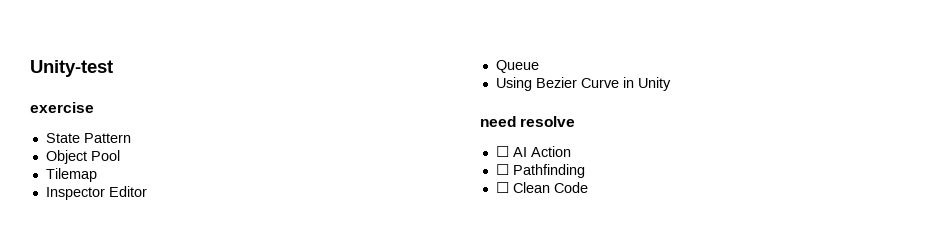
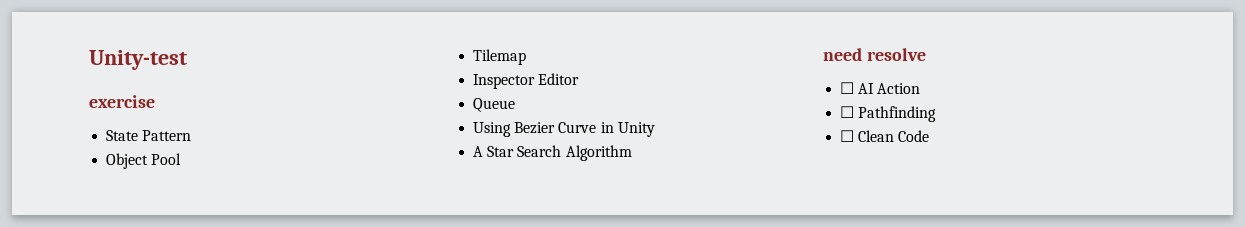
(671, 84) none -> [473,145,632,161] // A Star Search Algorithm

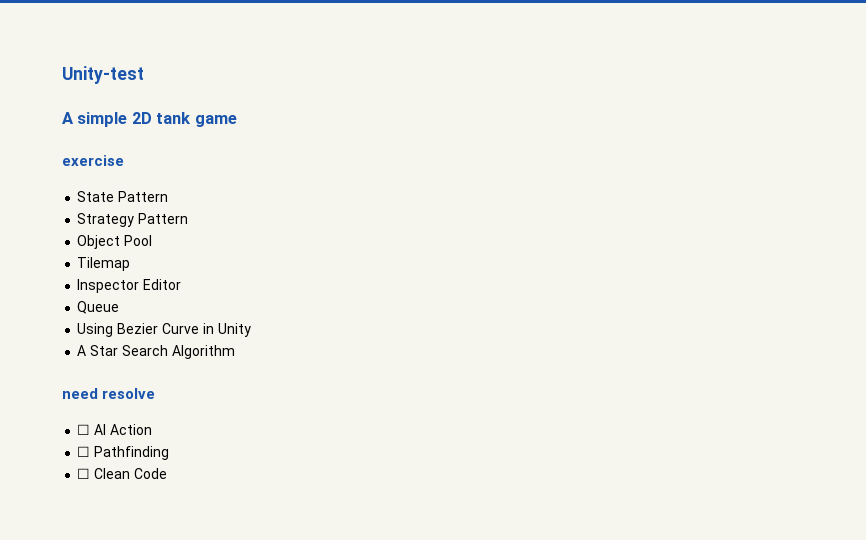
(187, 60) none -> [62,112,237,127] // A simple 2D tank game
(192, 135) none -> [77,213,189,227] // Strategy Pattern

